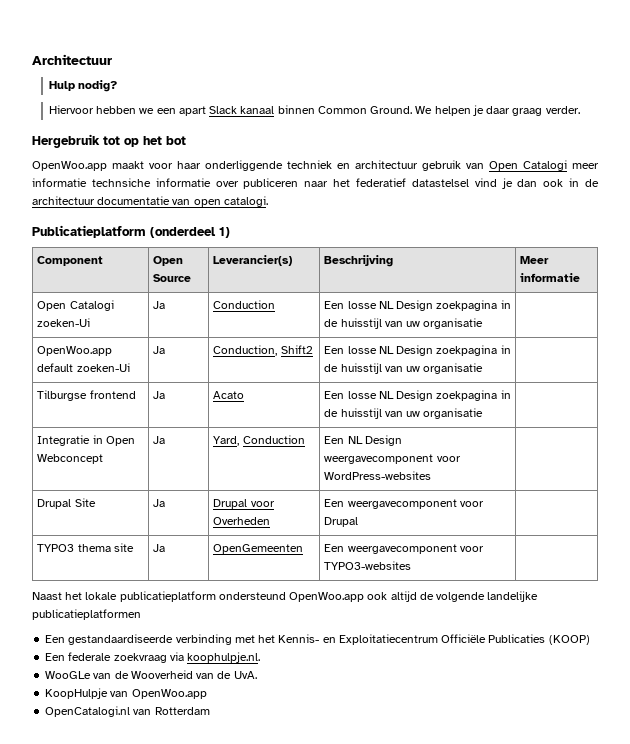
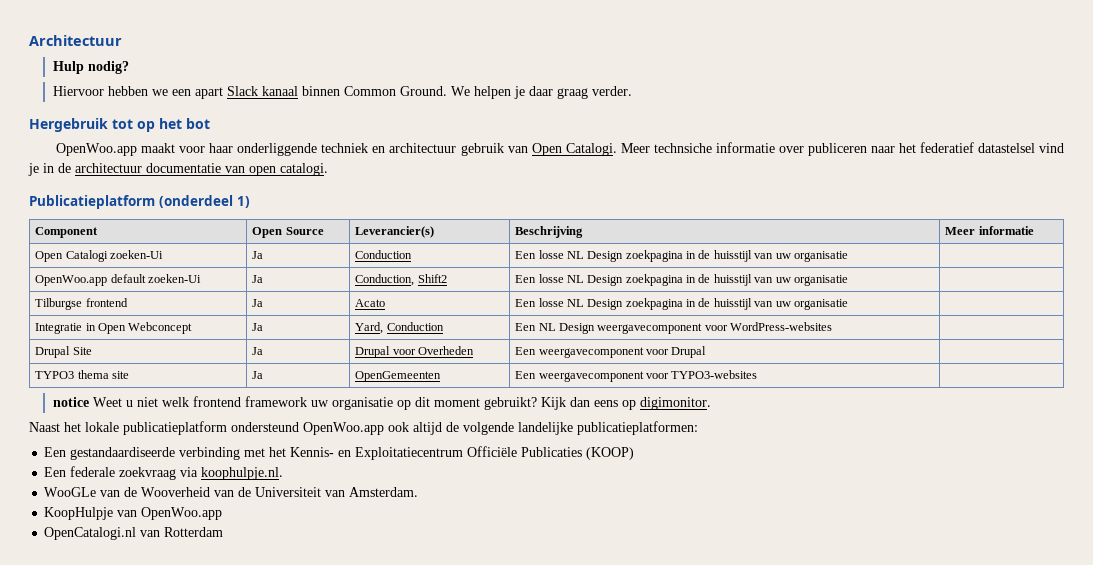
[523,160,599,171] [32,178,87,187] Catalogi meer informatie -> [565,143,650,156] Catalogi. Meer
[517,179,564,187] dan ook -> (39, 169) none
(412, 565) none -> [52,396,711,410] // notice Weet u niet welk frontend framework uw organisatie op dit moment gebruikt? Kijk dan eens op digimonitor.
[32,609,141,620] publicatieplatformen -> [577,421,698,435] publicatieplatformen:
[233,671,257,679] UvA. -> [255,487,419,497] Universiteit van Amsterdam.

